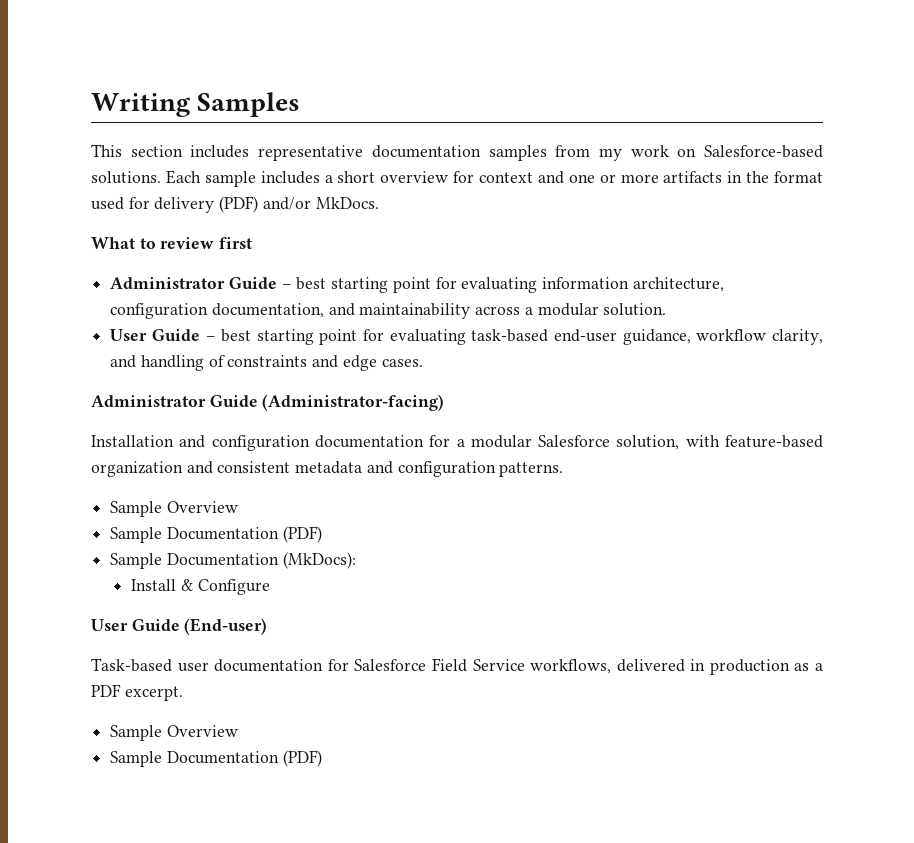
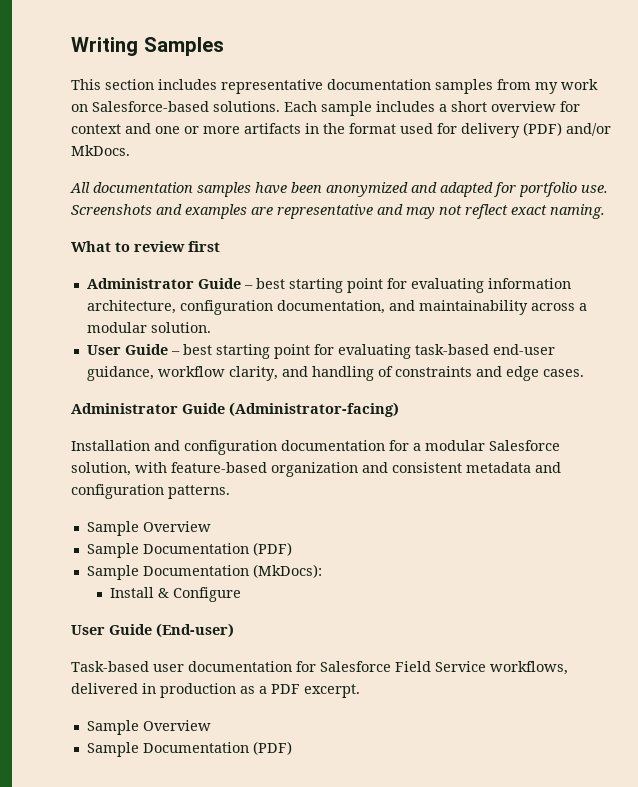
(379, 203) none -> [70,182,608,197] [71,204,605,219] // All documentation samples have been anonymized and adapted for portfolio use. Screenshots and examples are representative and may not reflect exact naming.

